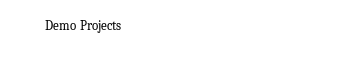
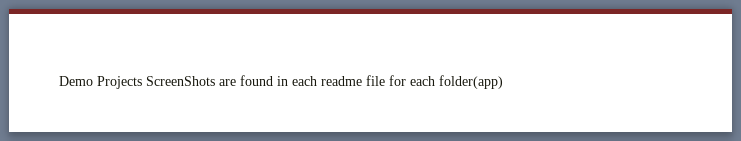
(121, 26) none -> [146,75,503,89] ScreenShots are found in each readme file for each folder(app)

